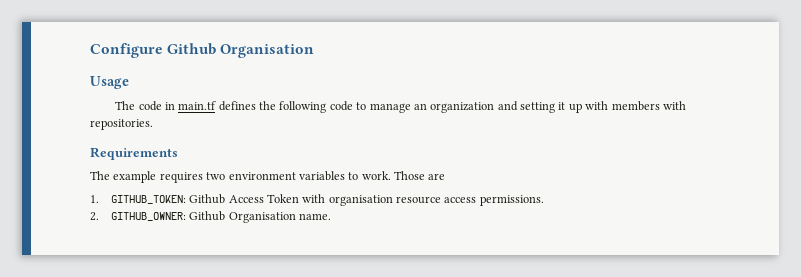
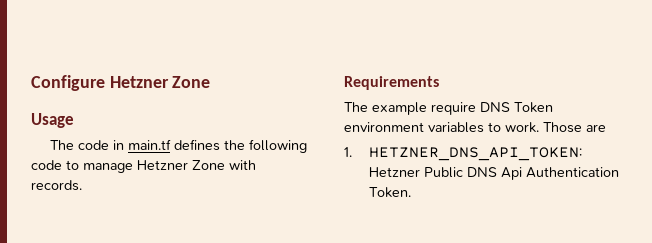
[167,43,315,58] Github Organisation -> [109,76,211,88] Hetzner Zone
[413,101,686,113] [90,119,153,130] an organization and setting it up with members with repositories. -> [137,160,256,170] [31,180,82,191] Hetzner Zone with records.
[159,172,226,183] requires two -> [431,102,553,115] require DNS Token
[110,194,544,206] [90,211,331,223] GITHUB_TOKEN: Github Access Token with organisation resource access permissions. // 2. GITHUB_OWNER: Github Organisation name. -> [369,147,583,161] [369,167,620,180] [369,187,412,198] HETZNER_DNS_API_TOKEN: Hetzner Public DNS Api Authentication Token.

